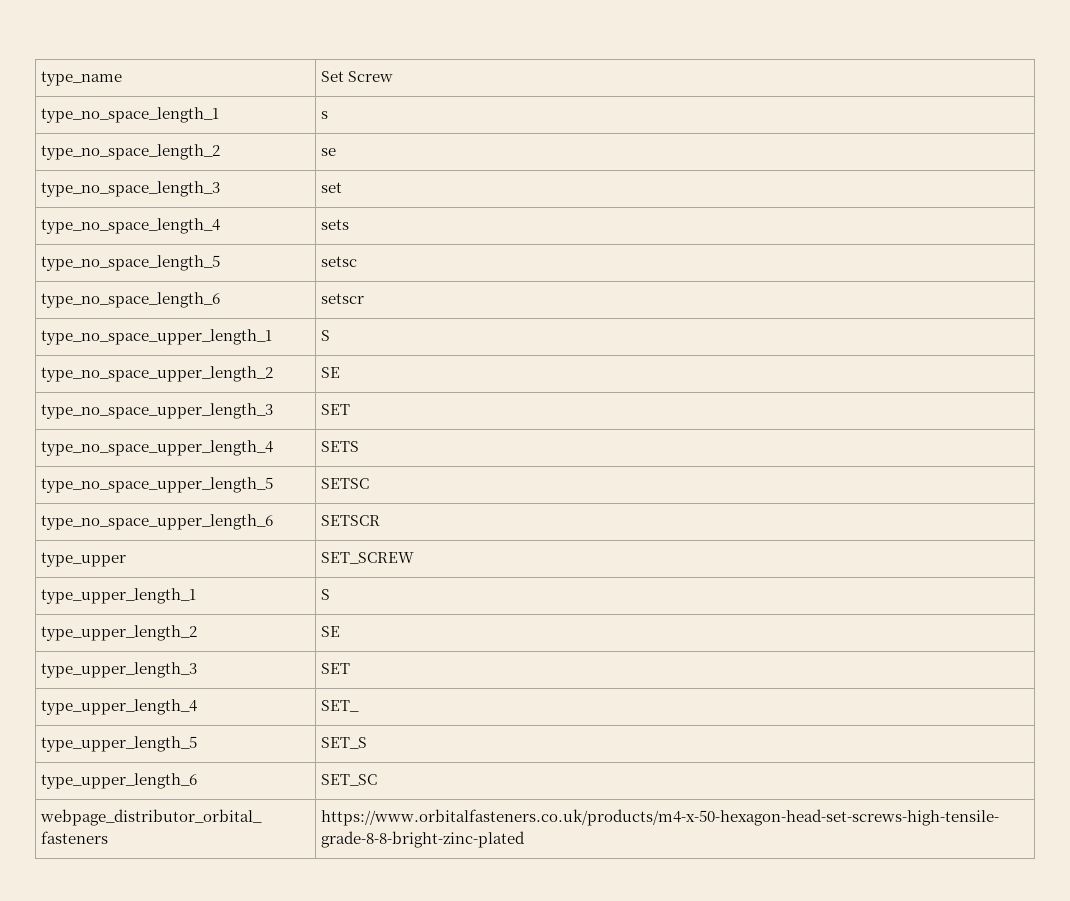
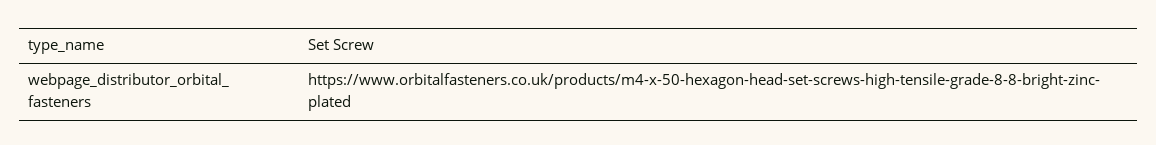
[41,107,220,123] [321,111,329,119] [41,144,221,160] [321,148,337,156] [41,181,221,197] [321,182,343,193] [41,218,221,234] [321,219,350,230] [41,255,221,271] [321,256,358,267] [41,292,221,308] [321,293,365,304] [41,329,273,345] [321,330,331,341] [41,366,274,382] [321,367,341,378] [41,403,274,419] [321,404,351,415] [41,440,274,456] [321,441,360,452] [41,477,274,493] [321,478,370,489] [41,514,274,530] [321,515,381,526] [41,552,127,567] [321,552,415,564] [41,588,197,604] [321,589,331,600] [41,625,198,641] [321,626,341,637] [41,662,198,678] [321,663,351,674] [41,699,198,715] [321,700,360,712] [41,736,198,752] [321,737,368,749] [41,773,198,789] [321,774,378,786] // type_no_space_length_1 | s // type_no_space_length_2 | se // type_no_space_length_3 | set // type_no_space_length_4 | sets // type_no_space_length_5 | setsc // type_no_space_length_6 | setscr // type_no_space_upper_length_1 | S // type_no_space_upper_length_2 | SE // type_no_space_upper_length_3 | SET // type_no_space_upper_length_4 | SETS // type_no_space_upper_length_5 | SETSC // type_no_space_upper_length_6 | SETSCR // type_upper | SET_SCREW // type_upper_length_1 | S // type_upper_length_2 | SE // type_upper_length_3 | SET // type_upper_length_4 | SET_ // type_upper_length_5 | SET_S // type_upper_length_6 | SET_SC -> (374, 44) none

